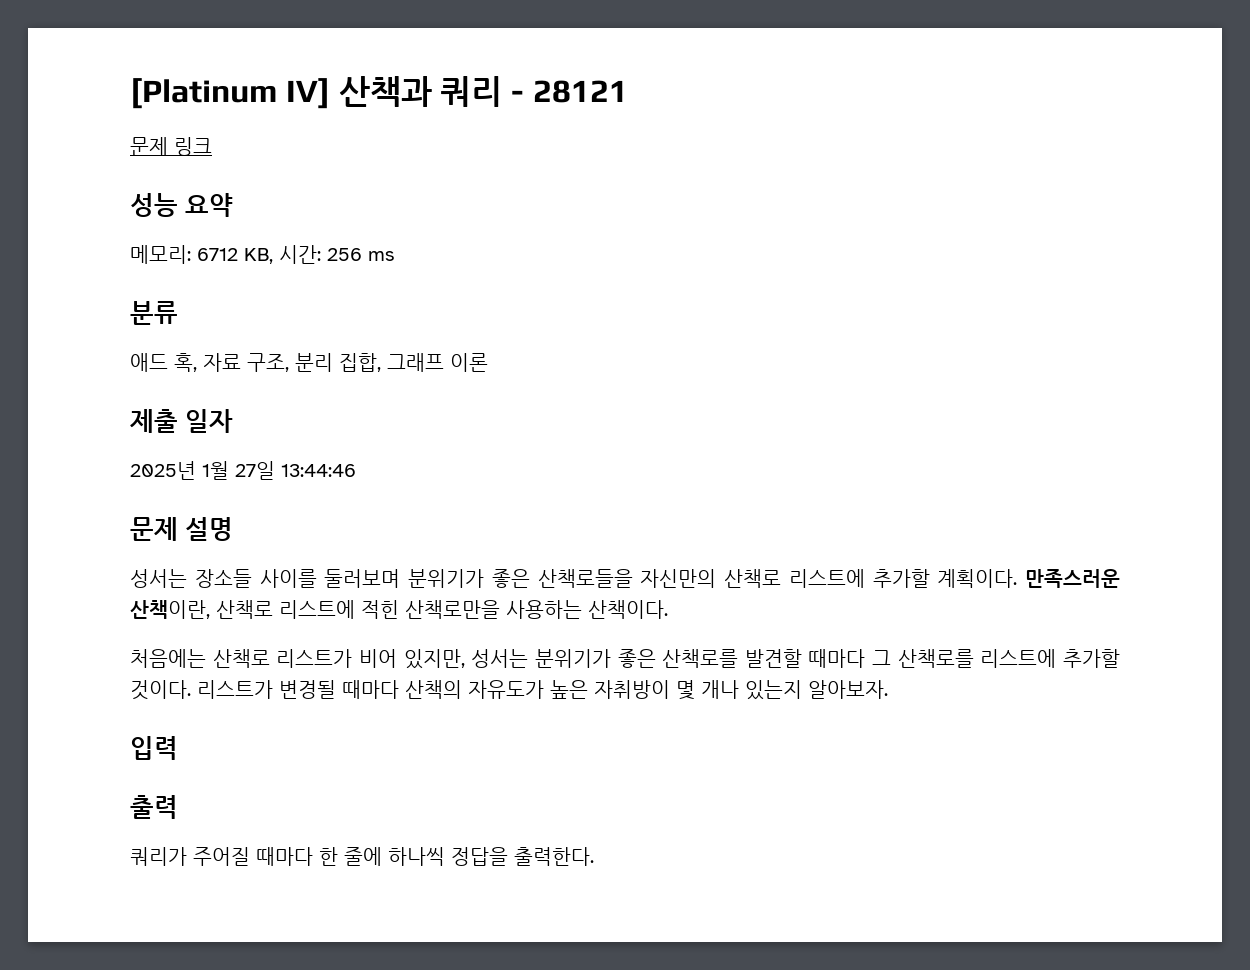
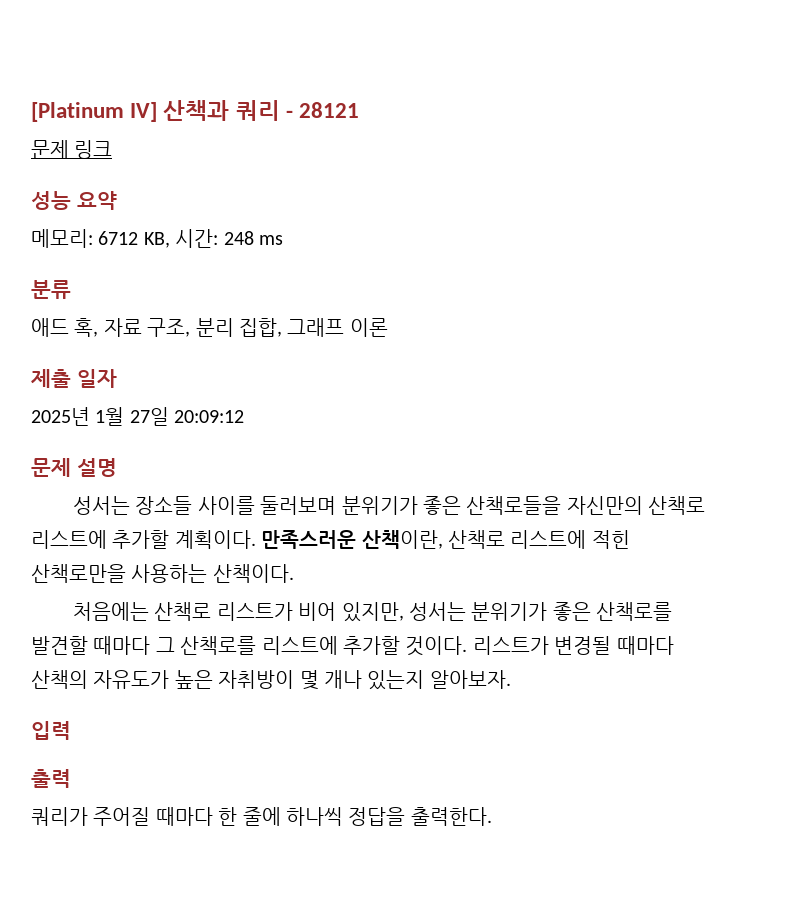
[327,248,362,261] 256 -> [223,231,254,245] 248
[281,464,356,477] 13:44:46 -> [174,410,245,423] 20:09:12

